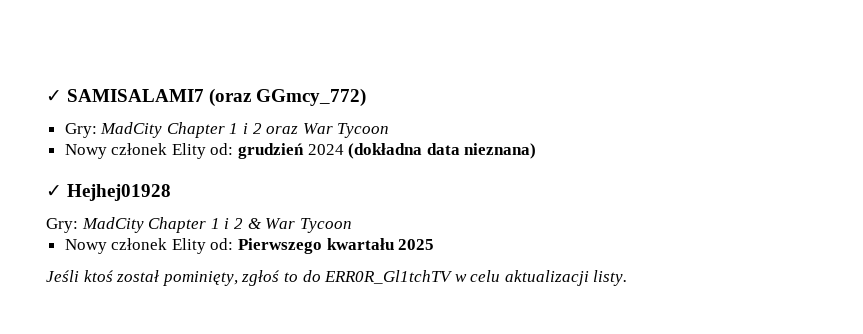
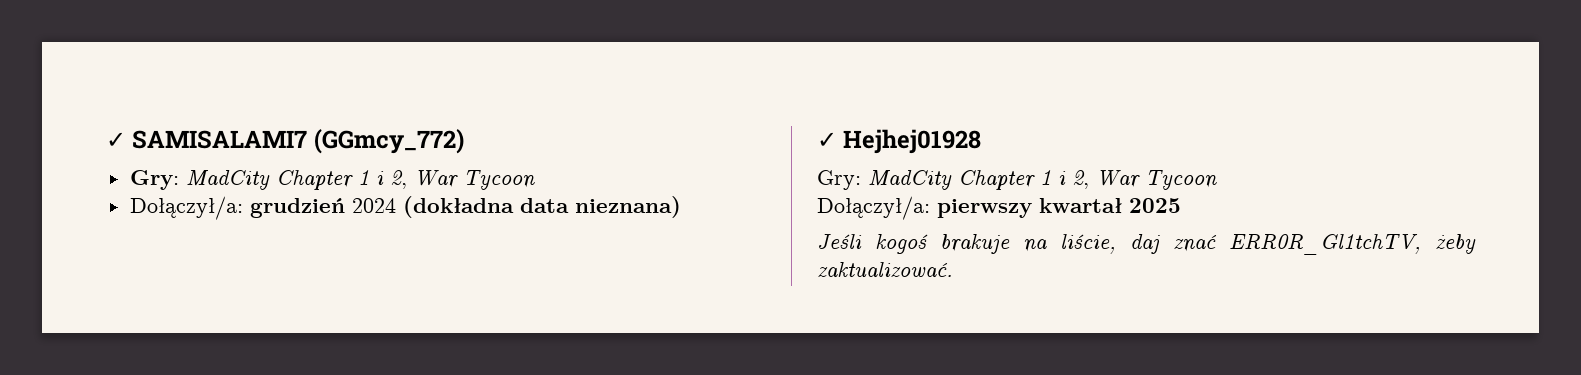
[209,88,367,107] [64,122,390,138] [64,143,234,159] (oraz GGmcy_772) // Gry: MadCity Chapter 1 i 2 oraz War Tycoon // Nowy członek Elity od: -> [313,129,464,154] [129,170,535,190] [129,196,243,220] (GGmcy_772) // Gry: MadCity Chapter 1 i 2, War Tycoon // Dołączył/a:
[233,218,352,233] [64,238,435,254] [46,270,628,286] 2 & War Tycoon // Nowy członek Elity od: Pierwszego kwartału 2025 // Jeśli ktoś został pominięty, zgłoś to do ERR0R_Gl1tchTV w celu aktualizacji listy. -> [1072,170,1217,190] [817,196,1181,220] [817,234,1476,255] [817,262,953,278] 2, War Tycoon // Dołączył/a: pierwszy kwartał 2025 // Jeśli kogoś brakuje na liście, daj znać ERR0R_Gl1tchTV, żeby zaktualizować.

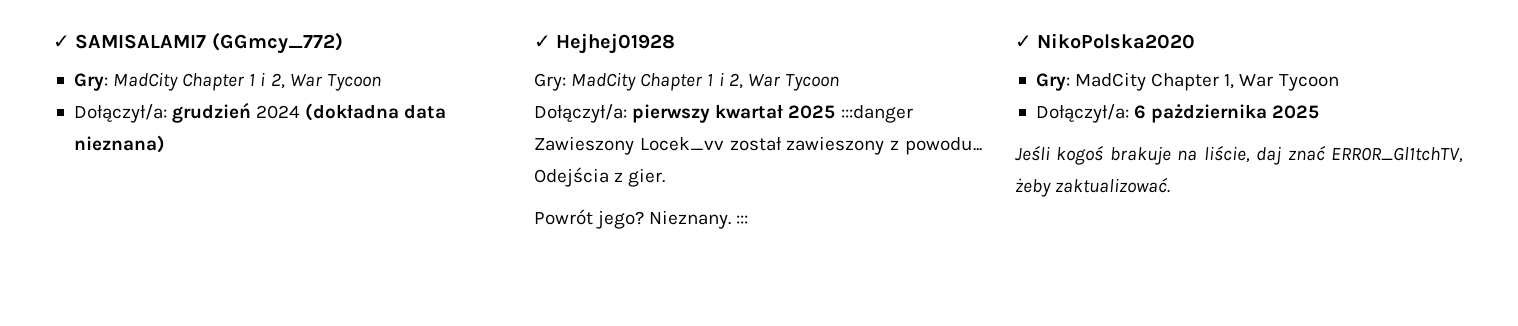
(1181, 205) none -> [840,105,913,123] [534,136,982,155] [534,167,666,187] [534,209,749,229] [1015,33,1196,49] [1035,72,1339,91] [1035,104,1320,123] :::danger Zawieszony Locek_vv został zawieszony z powodu... Odejścia z gier. // Powrót jego? Nieznany. ::: // ✓ NikoPolska2020 // Gry: MadCity Chapter 1, War Tycoon // Dołączył/a: 6 pażdziernika 2025

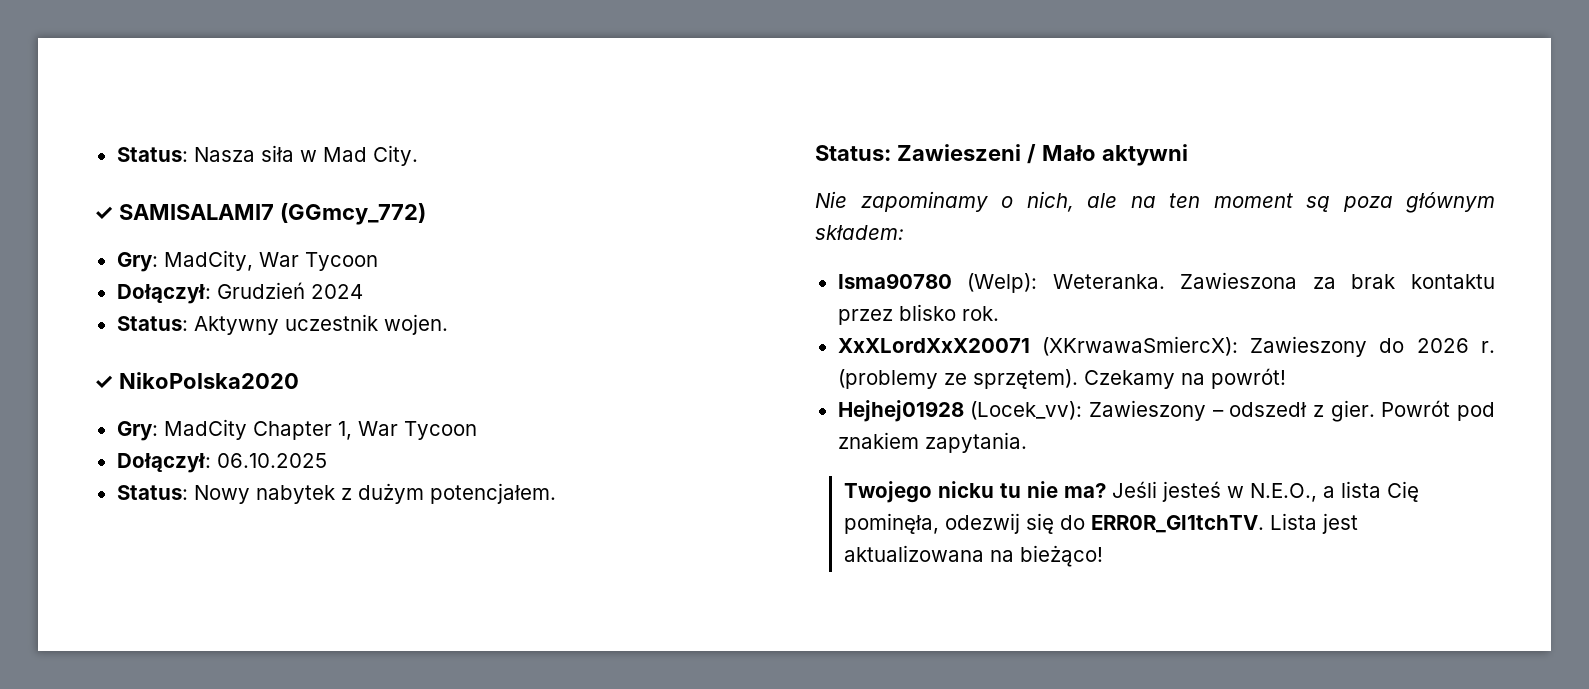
(53, 41) none -> [116,145,418,166] Status: Nasza siła w Mad City. //
[113,72,381,91] [73,102,252,123] MadCity Chapter 1 i 2, War Tycoon // Dołączył/a: grudzień -> [163,250,378,271] [116,282,305,304] MadCity, War Tycoon // Dołączył: Grudzień
[305,103,447,121] [73,135,165,153] [534,33,676,54] [534,72,839,91] [534,104,913,123] [534,136,982,155] [534,167,666,187] [534,209,749,229] (dokładna data nieznana) // ✓ Hejhej01928 // Gry: MadCity Chapter 1 i 2, War Tycoon // Dołączył/a: pierwszy kwartał 2025 :::danger Zawieszony Locek_vv został zawieszony z powodu... Odejścia z gier. // Powrót jego? Nieznany. ::: -> [116,314,448,335] // Status: Aktywny uczestnik wojen.
[1035,104,1320,123] [1015,145,1463,165] [1015,177,1171,197] Dołączył/a: 6 pażdziernika 2025 // Jeśli kogoś brakuje na liście, daj znać ERR0R_Gl1tchTV, żeby zaktualizować. -> [116,453,327,473] [116,483,556,504] [815,144,1188,166] [815,191,1495,213] [815,225,904,240] [837,272,1495,293] [837,304,999,325] [837,336,1495,357] [837,368,1286,389] [837,400,1495,422] [837,432,1027,453] [843,481,1419,503] [843,513,1358,534] [843,545,1103,567] Dołączył: 06.10.2025 // Status: Nowy nabytek z dużym potencjałem. // Status: Zawieszeni / Mało aktywni // Nie zapominamy o nich, ale na ten moment są poza głównym składem: // Isma90780 (Welp): Weteranka. Zawieszona za brak kontaktu przez blisko rok. // XxXLordXxX20071 (XKrwawaSmiercX): Zawieszony do 2026 r. (problemy ze sprzętem). Czekamy na powrót! // Hejhej01928 (Locek_vv): Zawieszony – odszedł z gier. Powrót pod znakiem zapytania. // Twojego nicku tu nie ma? Jeśli jesteś w N.E.O., a lista Cię pominęła, odezwij się do ERR0R_Gl1tchTV. Lista jest aktualizowana na bieżąco!

